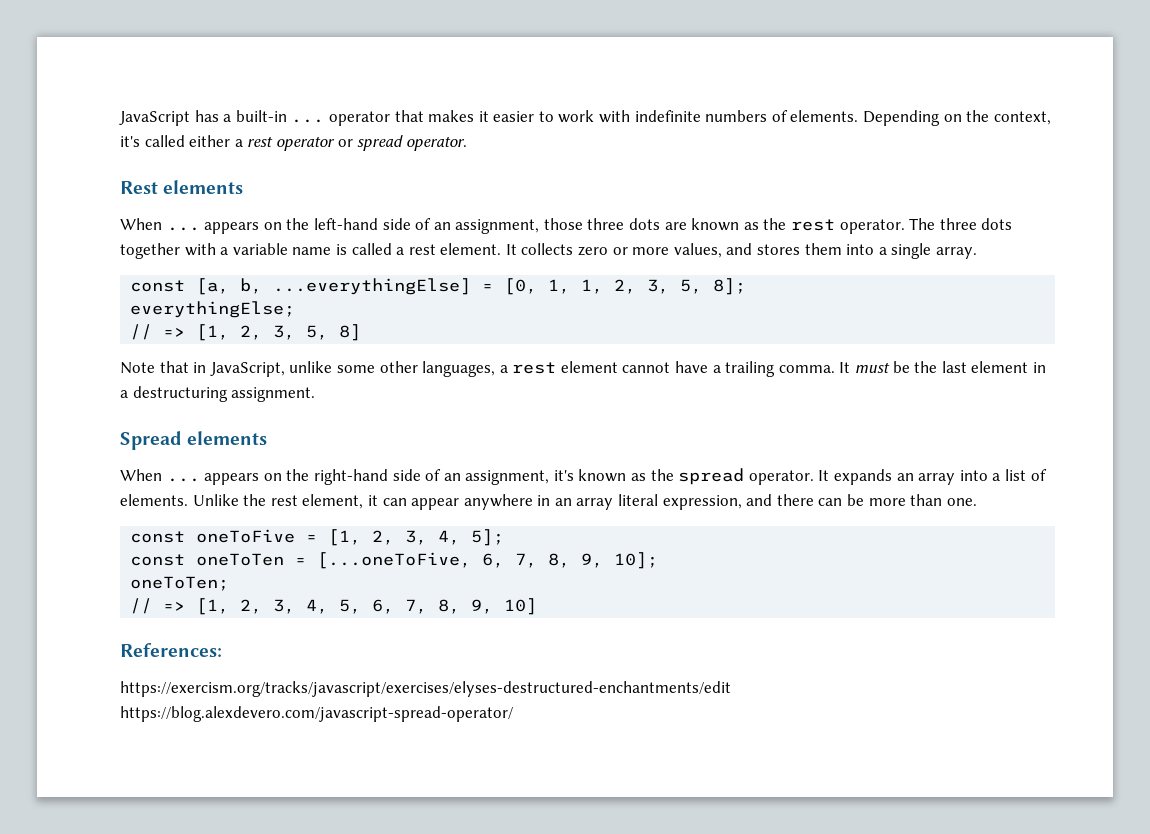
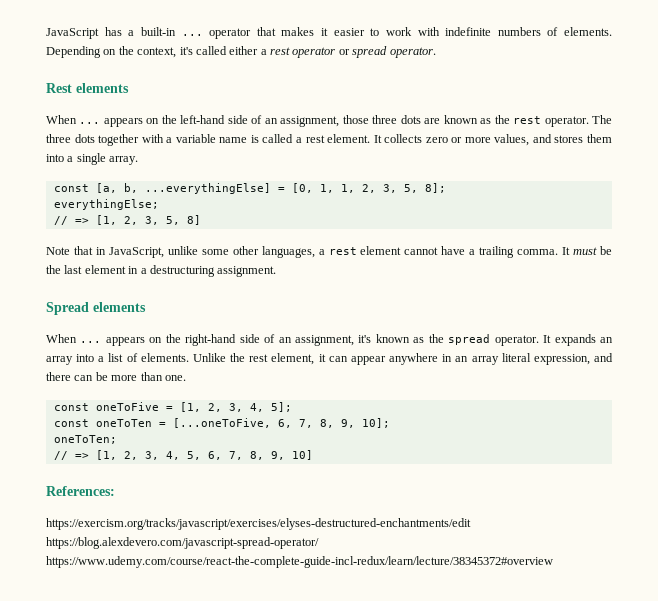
(513, 714) none -> [46,556,553,568] https://www.udemy.com/course/react-the-complete-guide-incl-redux/learn/lecture/38345372#overview

